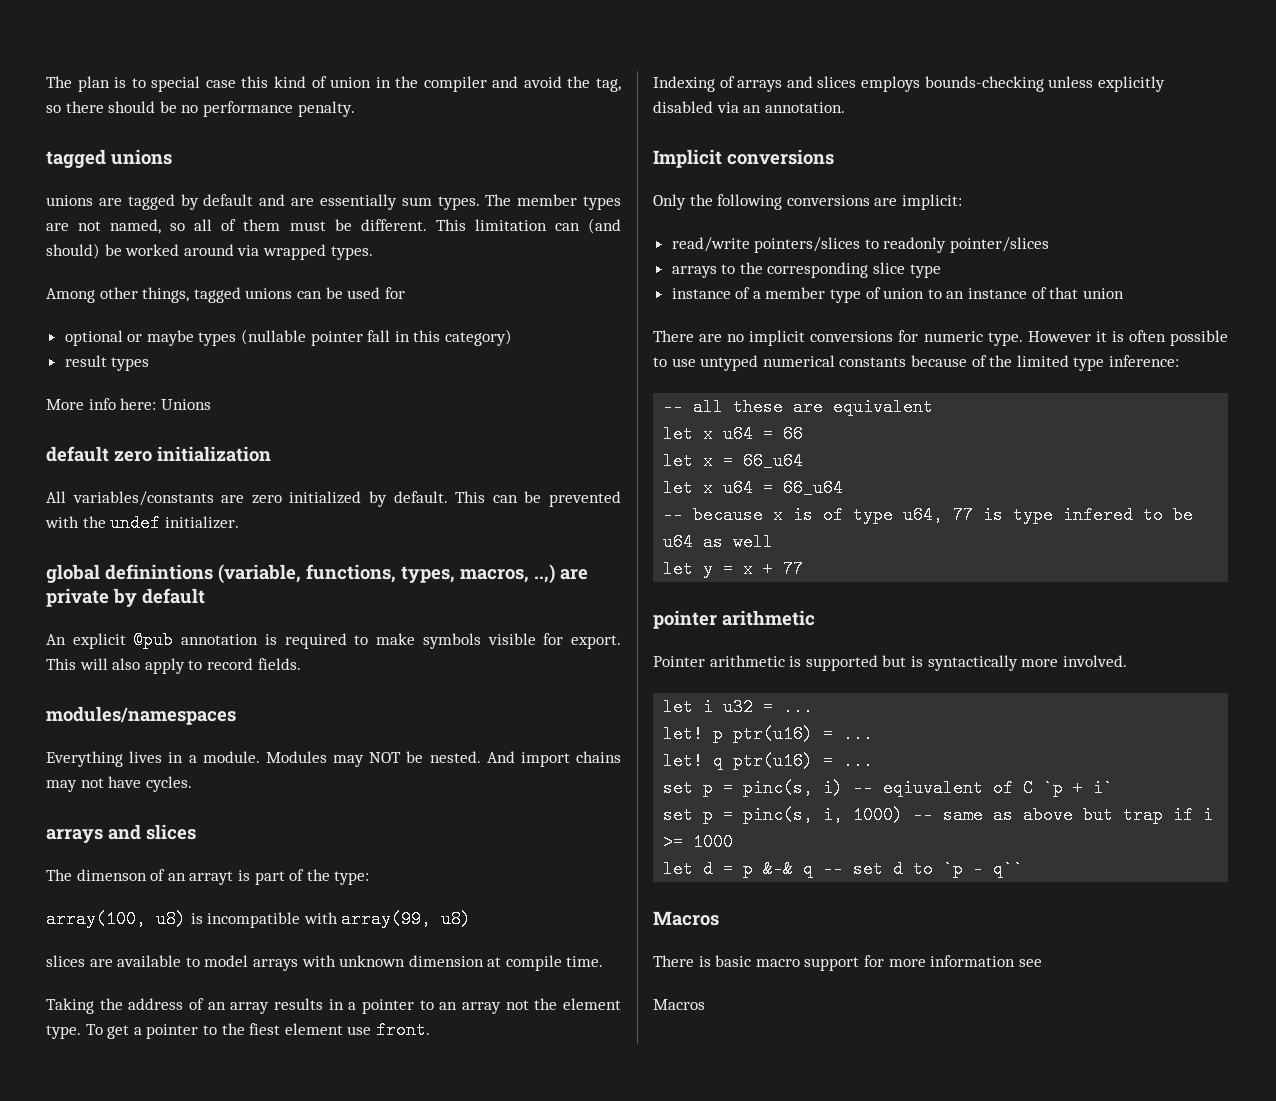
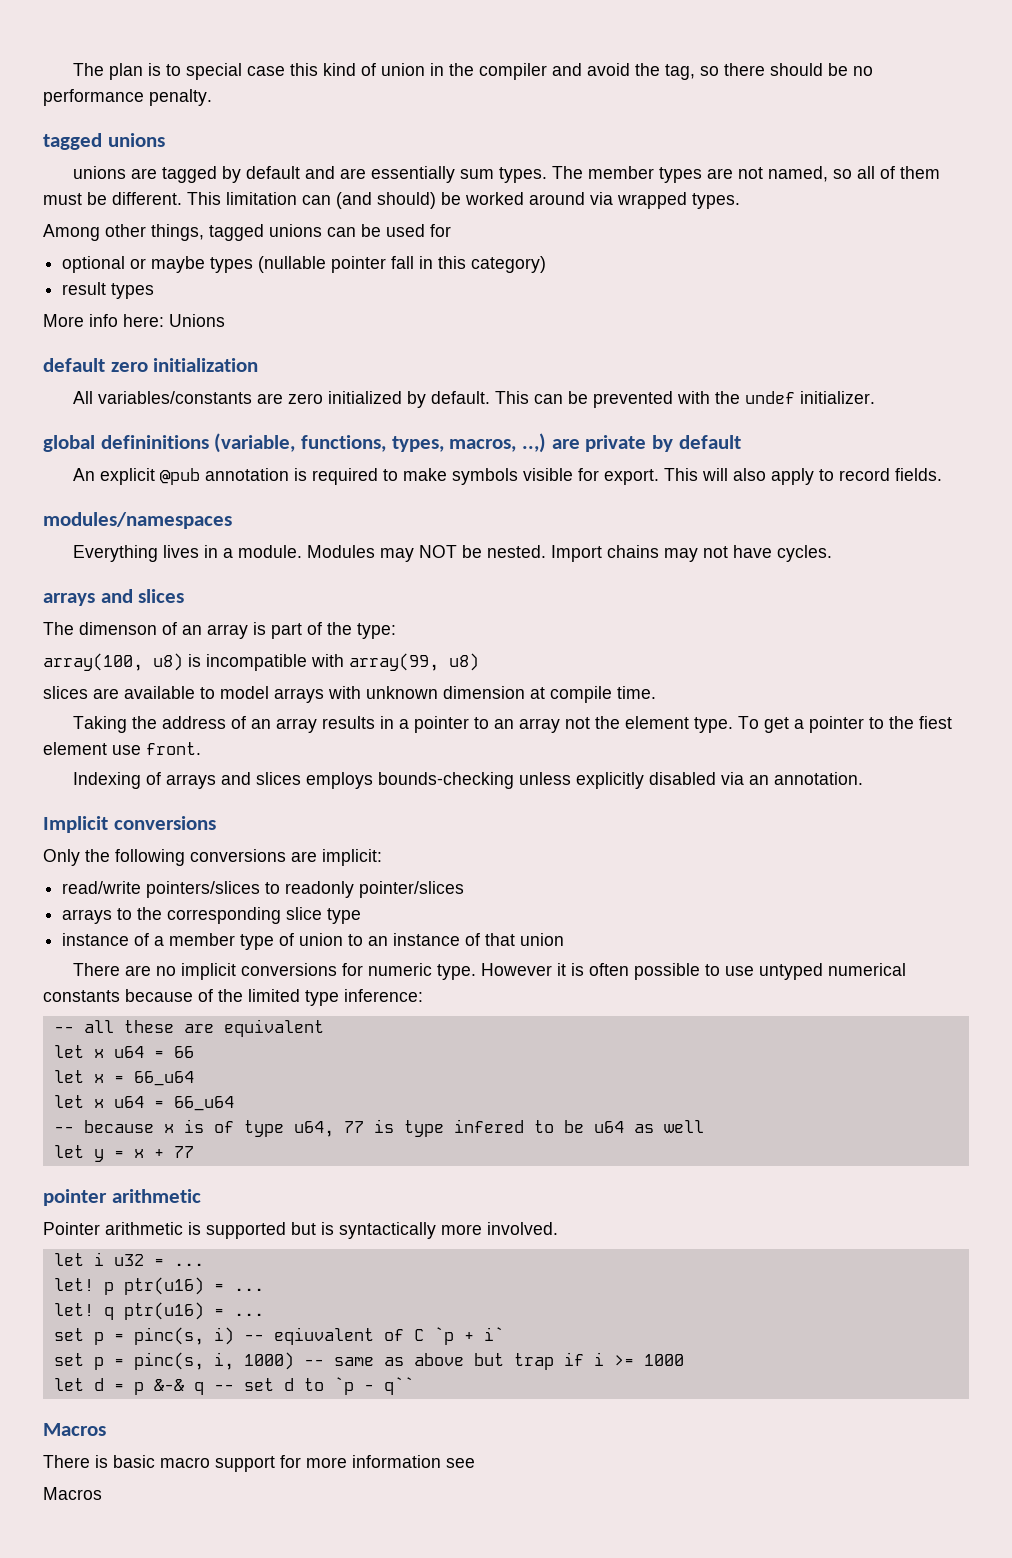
[105,564,213,580] definintions -> [100,435,209,449] defininitions
[486,751,570,767] And import -> [550,545,602,562] Import
[189,871,234,885] arrayt -> [207,624,248,639] array

